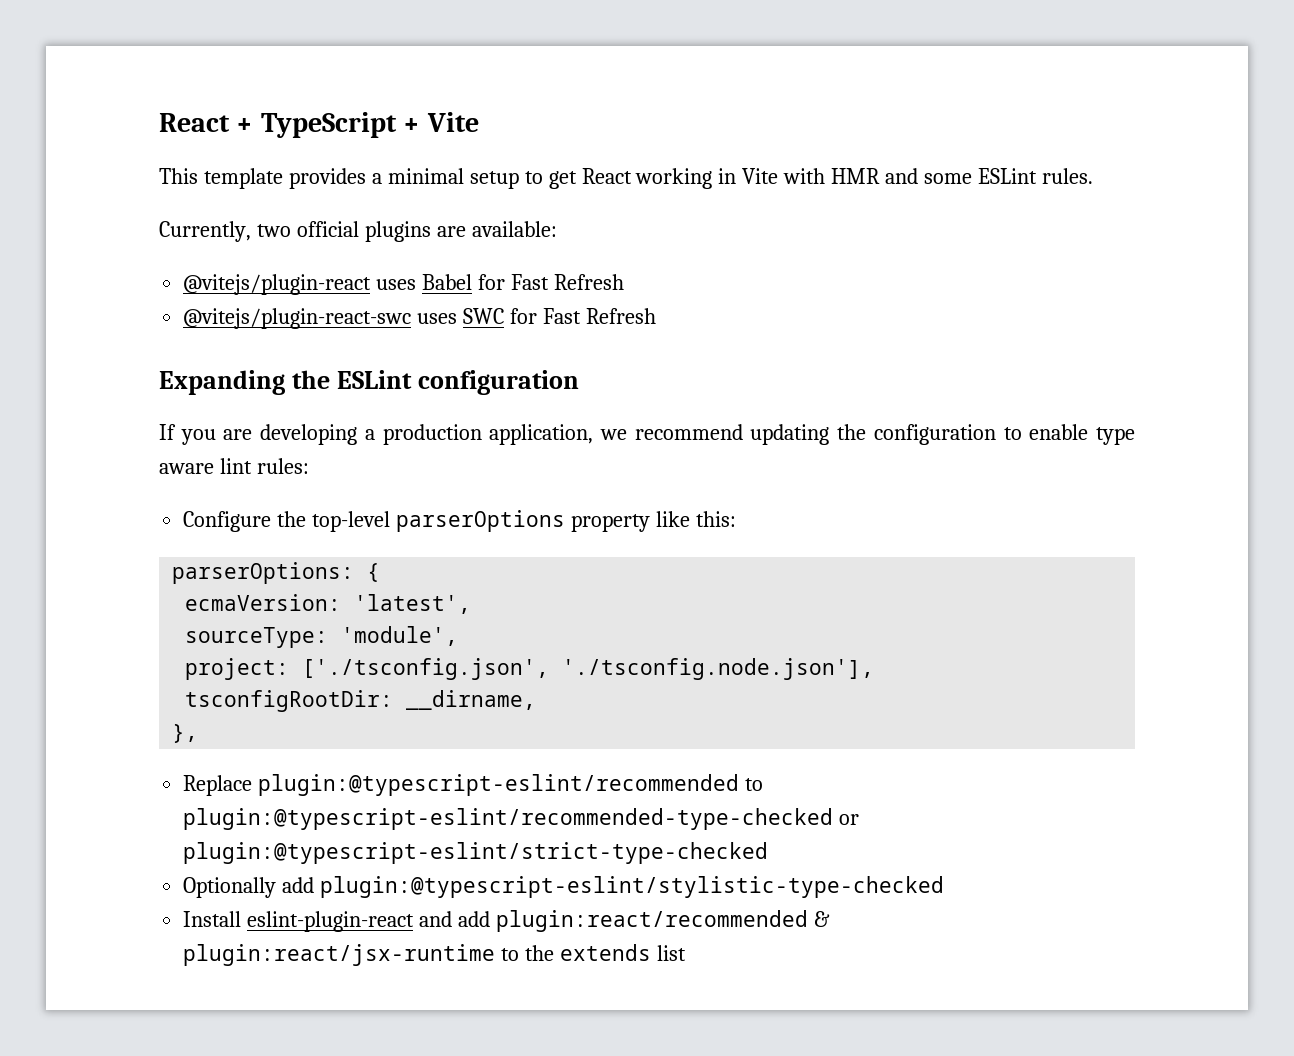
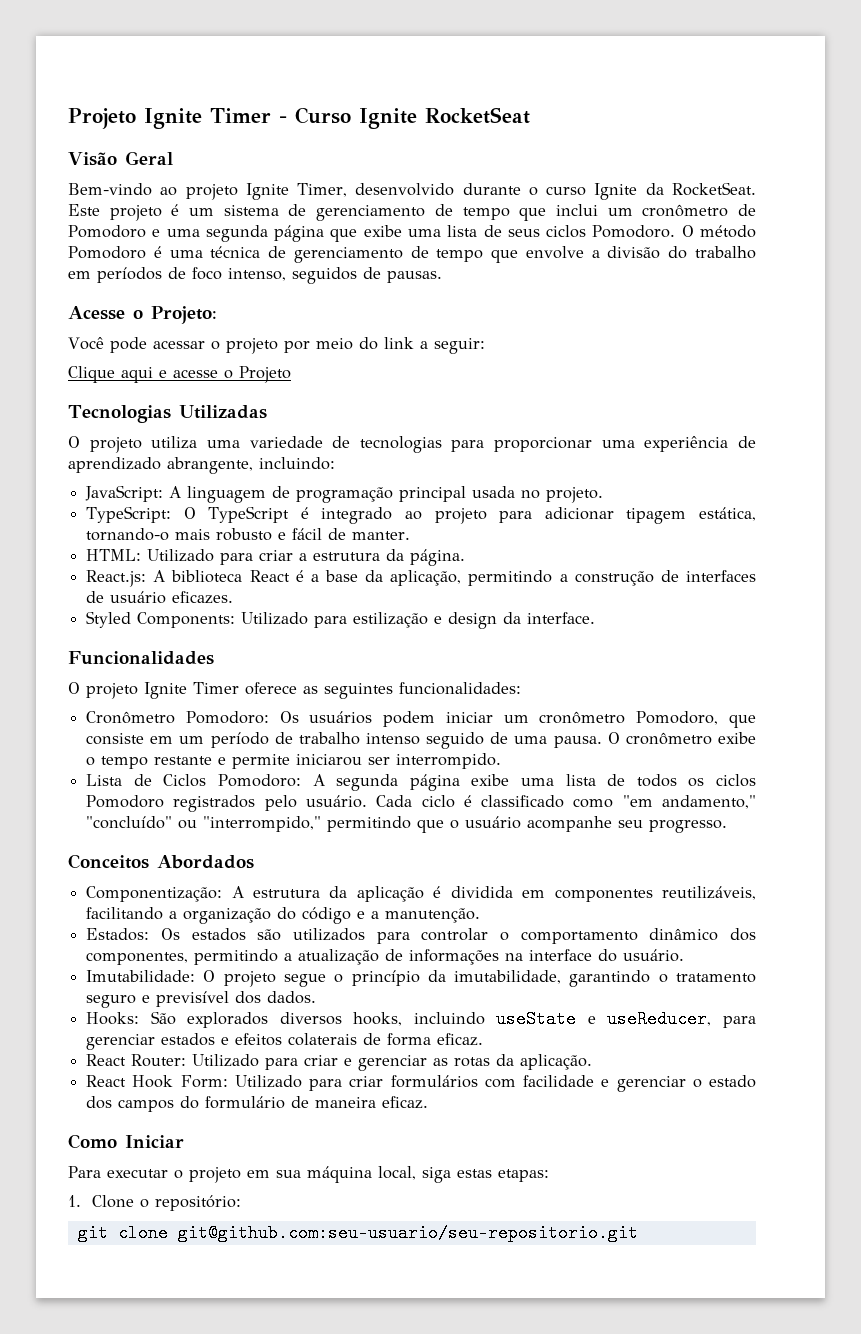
[159,112,479,138] [159,168,1093,189] [159,221,557,242] [183,274,624,295] [183,308,656,329] [159,370,579,395] [159,424,1135,445] [159,458,309,474] [183,510,736,532] [172,562,381,584] [185,594,472,614] [185,626,459,648] [185,658,875,680] [185,690,537,712] [172,724,199,743] [183,774,764,796] [183,808,860,830] [183,842,769,864] [183,876,945,898] [183,910,830,932] [183,944,686,966] React + TypeScript + Vite // This template provides a minimal setup to get React working in Vite with HMR and some ESLint rules. // Currently, two official plugins are available: // @vitejs/plugin-react uses Babel for Fast Refresh // @vitejs/plugin-react-swc uses SWC for Fast Refresh // Expanding the ESLint configuration // If you are developing a production application, we recommend updating the configuration to enable type aware lint rules: // Configure the top-level parserOptions property like this: // parserOptions: { // ecmaVersion: 'latest', // sourceType: 'module', // project: ['./tsconfig.json', './tsconfig.node.json'], // tsconfigRootDir: __dirname, // }, // Replace plugin:@typescript-eslint/recommended to plugin:@typescript-eslint/recommended-type-checked or plugin:@typescript-eslint/strict-type-checked // Optionally add plugin:@typescript-eslint/stylistic-type-checked // Install eslint-plugin-react and add plugin:react/recommended & plugin:react/jsx-runtime to the extends list -> [68,107,530,129] [68,151,173,166] [68,182,756,200] [68,204,757,221] [68,225,757,242] [68,246,756,263] [68,267,442,284] [68,306,217,324] [68,337,485,354] [68,366,291,383] [68,405,267,423] [68,436,756,453] [68,457,335,474] [85,485,604,503] [86,506,756,524] [86,528,411,541] [86,549,466,566] [86,570,756,587] [86,591,234,604] [86,611,596,629] [68,651,214,665] [68,682,521,699] [86,711,756,728] [86,732,756,749] [86,753,502,769] [86,774,756,791] [86,795,756,812] [86,816,728,833] [68,854,254,869] [86,886,757,902] [86,907,481,924] [86,928,756,944] [86,949,685,965] [86,970,756,987] [86,991,317,1008] [86,1010,756,1028] [86,1033,484,1050] [86,1054,593,1071] [86,1075,756,1092] [86,1096,429,1112] [68,1134,184,1149] [68,1166,549,1183] [68,1195,241,1211] [77,1224,638,1242] Projeto Ignite Timer - Curso Ignite RocketSeat // Visão Geral // Bem-vindo ao projeto Ignite Timer, desenvolvido durante o curso Ignite da RocketSeat. Este projeto é um sistema de gerenciamento de tempo que inclui um cronômetro de Pomodoro e uma segunda página que exibe uma lista de seus ciclos Pomodoro. O método Pomodoro é uma técnica de gerenciamento de tempo que envolve a divisão do trabalho em períodos de foco intenso, seguidos de pausas. // Acesse o Projeto: // Você pode acessar o projeto por meio do link a seguir: // Clique aqui e acesse o Projeto // Tecnologias Utilizadas // O projeto utiliza uma variedade de tecnologias para proporcionar uma experiência de aprendizado abrangente, incluindo: // JavaScript: A linguagem de programação principal usada no projeto. // TypeScript: O TypeScript é integrado ao projeto para adicionar tipagem estática, tornando-o mais robusto e fácil de manter. // HTML: Utilizado para criar a estrutura da página. // React.js: A biblioteca React é a base da aplicação, permitindo a construção de interfaces de usuário eficazes. // Styled Components: Utilizado para estilização e design da interface. // Funcionalidades // O projeto Ignite Timer oferece as seguintes funcionalidades: // Cronômetro Pomodoro: Os usuários podem iniciar um cronômetro Pomodoro, que consiste em um período de trabalho intenso seguido de uma pausa. O cronômetro exibe o tempo restante e permite iniciarou ser interrompido. // Lista de Ciclos Pomodoro: A segunda página exibe uma lista de todos os ciclos Pomodoro registrados pelo usuário. Cada ciclo é classificado como "em andamento," "concluído" ou "interrompido," permitindo que o usuário acompanhe seu progresso. // Conceitos Abordados // Componentização: A estrutura da aplicação é dividida em componentes reutilizáveis, facilitando a organização do código e a manutenção. // Estados: Os estados são utilizados para controlar o comportamento dinâmico dos componentes, permitindo a atualização de informações na interface do usuário. // Imutabilidade: O projeto segue o princípio da imutabilidade, garantindo o tratamento seguro e previsível dos dados. // Hooks: São explorados diversos hooks, incluindo useState e useReducer, para gerenciar estados e efeitos colaterais de forma eficaz. // React Router: Utilizado para criar e gerenciar as rotas da aplicação. // React Hook Form: Utilizado para criar formulários com facilidade e gerenciar o estado dos campos do formulário de maneira eficaz. // Como Iniciar // Para executar o projeto em sua máquina local, siga estas etapas: // 1. Clone o repositório: // git clone git@github.com:seu-usuario/seu-repositorio.git

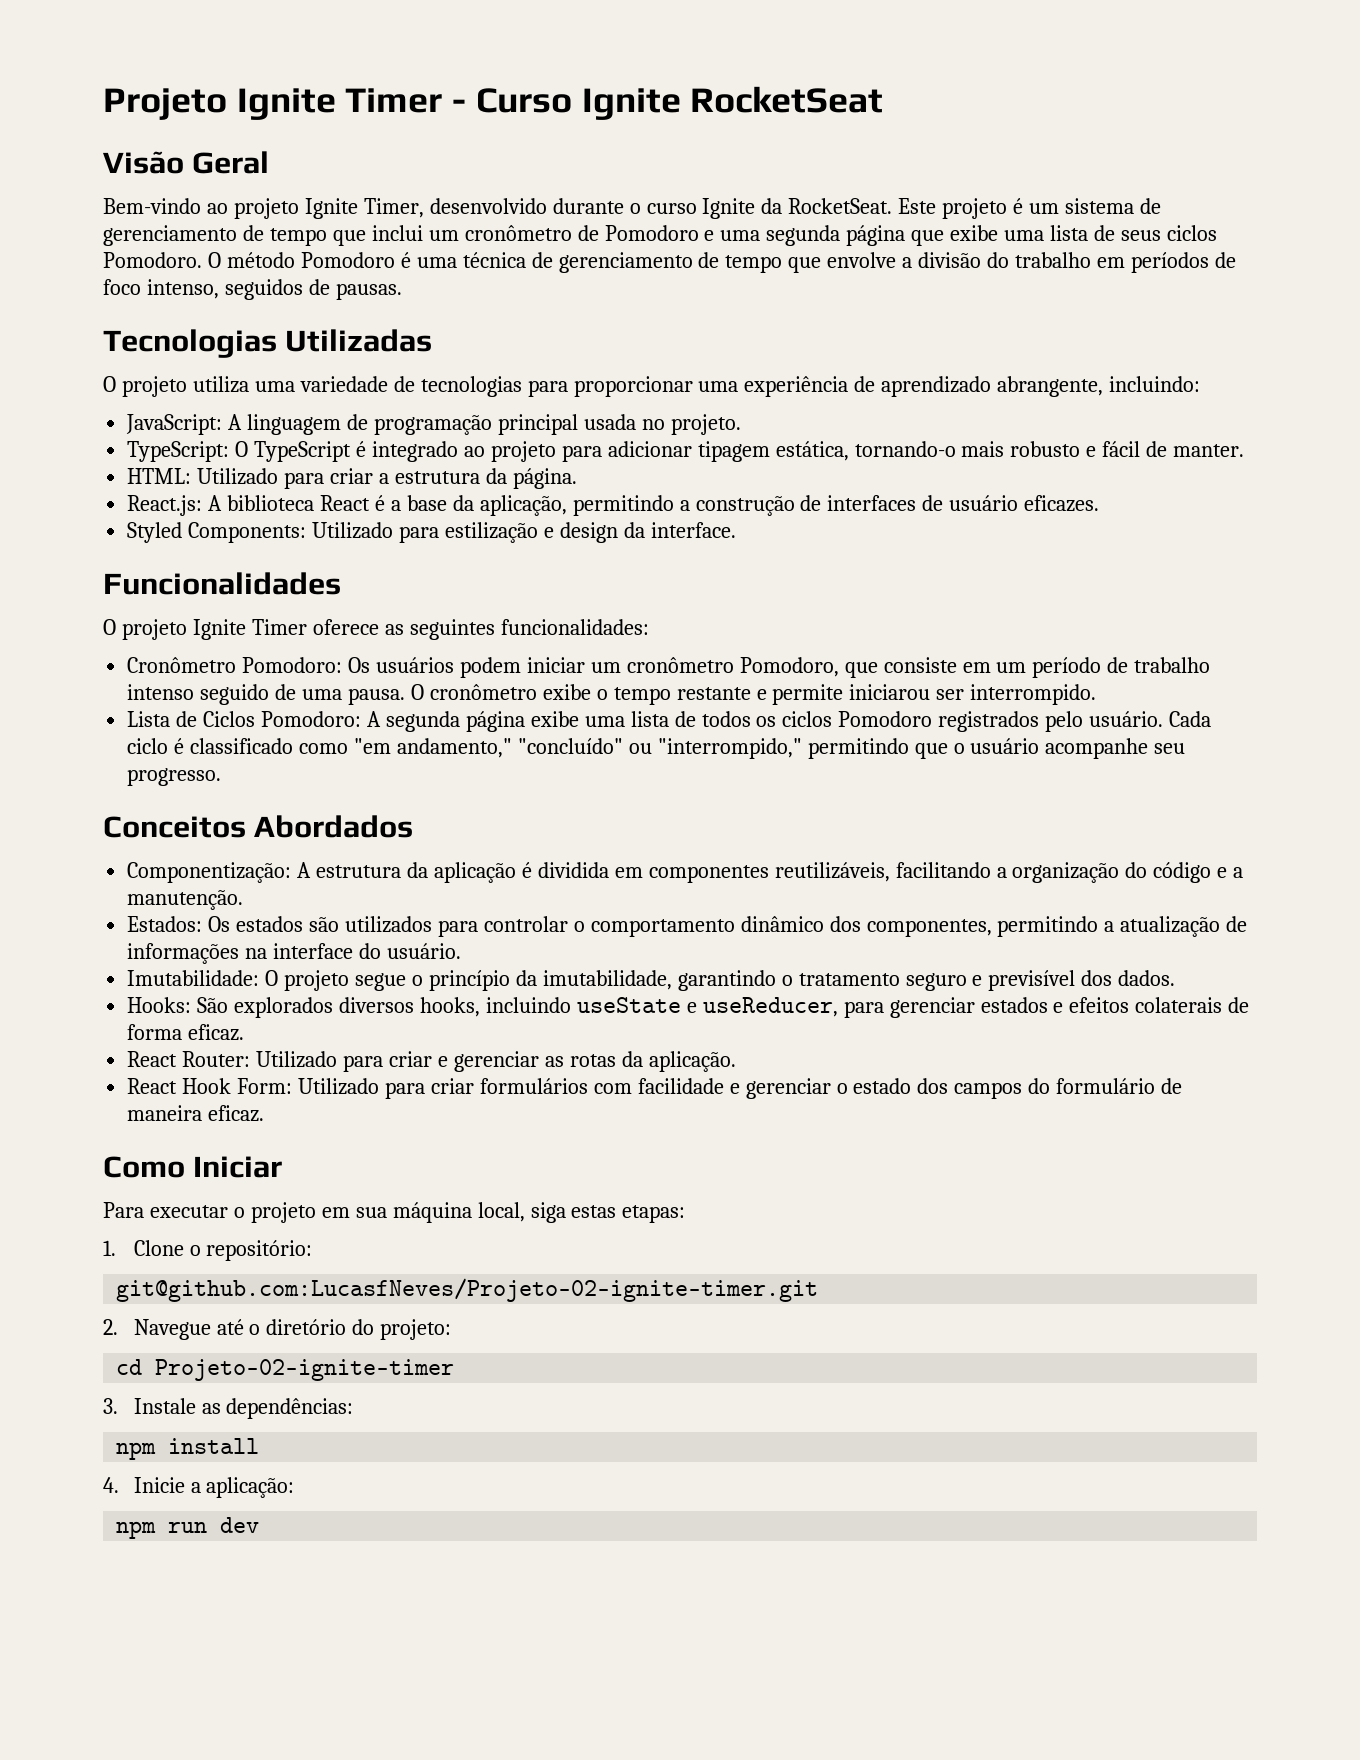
[68,306,217,324] [68,337,485,354] [68,366,291,383] // Acesse o Projeto: // Você pode acessar o projeto por meio do link a seguir: // Clique aqui e acesse o Projeto -> (402, 291) none
[77,1224,638,1242] git clone git@github.com:seu-usuario/seu-repositorio.git -> [116,1278,819,1302] [103,1319,452,1340] [116,1359,455,1381] [103,1398,354,1419] [116,1438,260,1460] [103,1477,295,1498] [116,1517,260,1539] git@github.com:LucasfNeves/Projeto-02-ignite-timer.git // 2. Navegue até o diretório do projeto: // cd Projeto-02-ignite-timer // 3. Instale as dependências: // npm install // 4. Inicie a aplicação: // npm run dev

